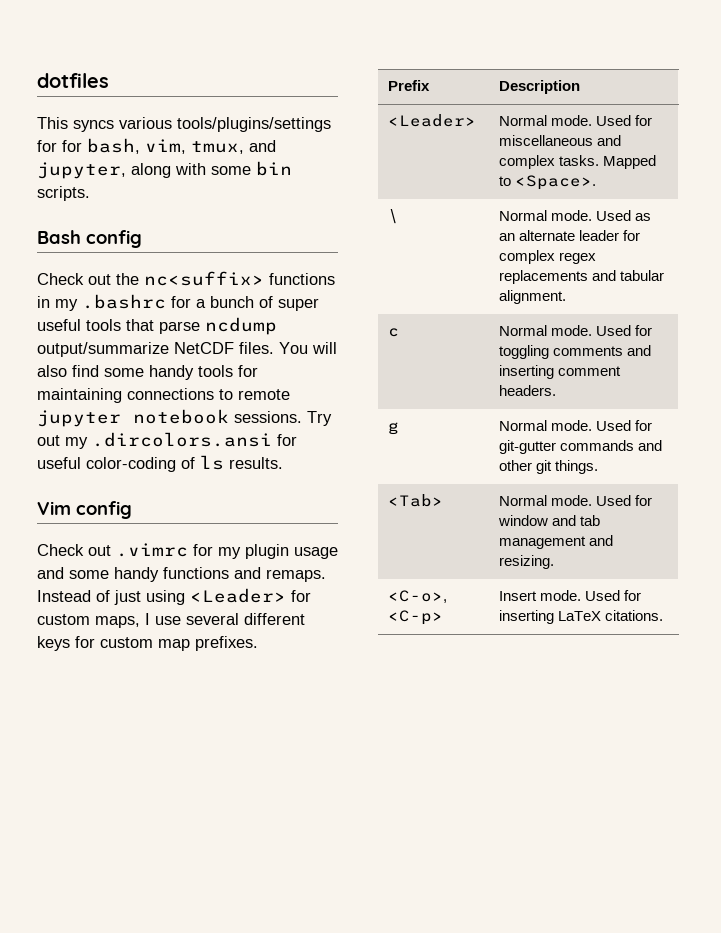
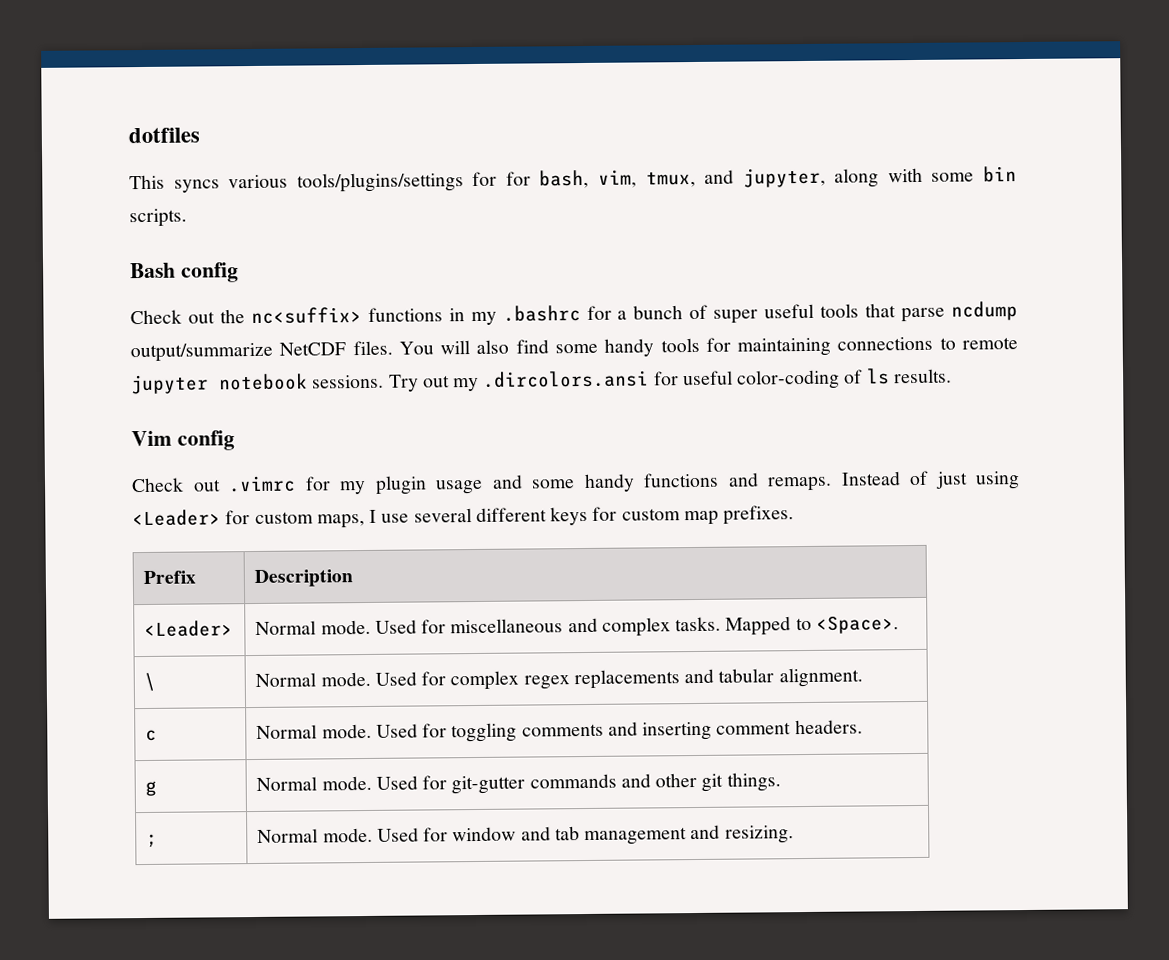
[634,213,651,221] [498,230,619,241] as an alternate leader -> (417, 678) none
[387,494,443,507] <Tab> -> [146,833,159,847] ;
[387,590,447,603] [387,610,443,625] [498,590,641,601] [498,610,663,624] // <C-o>, <C-p> | Insert mode. Used for inserting LaTeX citations. -> (794, 834) none

